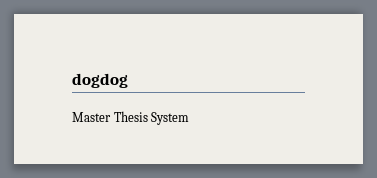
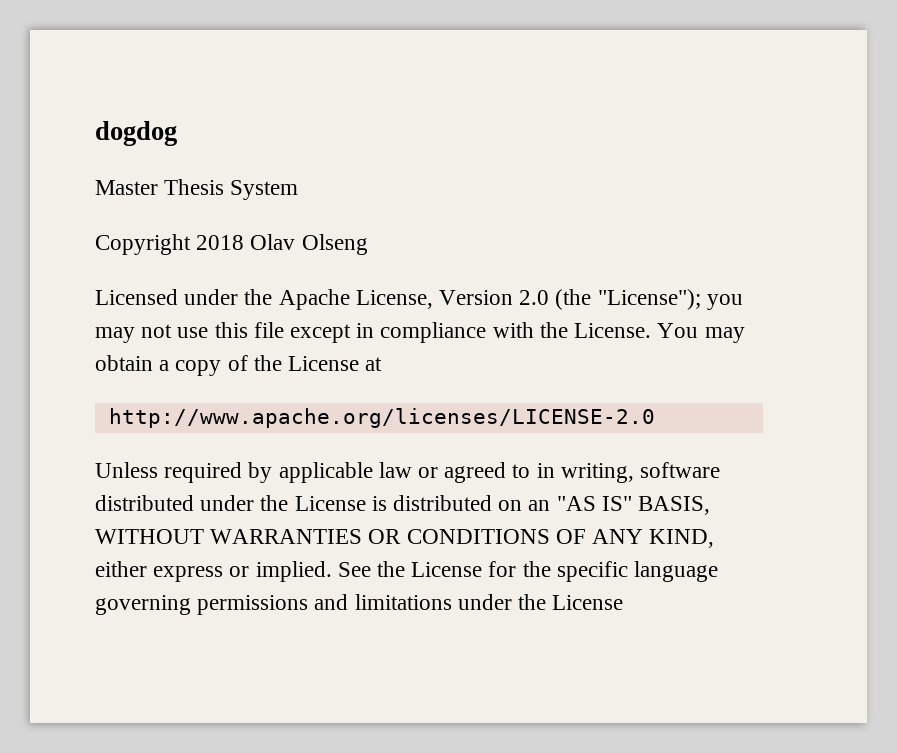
(190, 118) none -> [95,234,368,255] [95,289,743,310] [95,322,745,343] [95,355,383,376] [108,408,655,428] [95,462,721,483] [95,495,711,515] [95,529,715,548] [95,561,719,582] [95,594,624,615] // Copyright 2018 Olav Olseng // Licensed under the Apache License, Version 2.0 (the "License"); you may not use this file except in compliance with the License. You may obtain a copy of the License at // http://www.apache.org/licenses/LICENSE-2.0 // Unless required by applicable law or agreed to in writing, software distributed under the License is distributed on an "AS IS" BASIS, WITHOUT WARRANTIES OR CONDITIONS OF ANY KIND, either express or implied. See the License for the specific language governing permissions and limitations under the License

